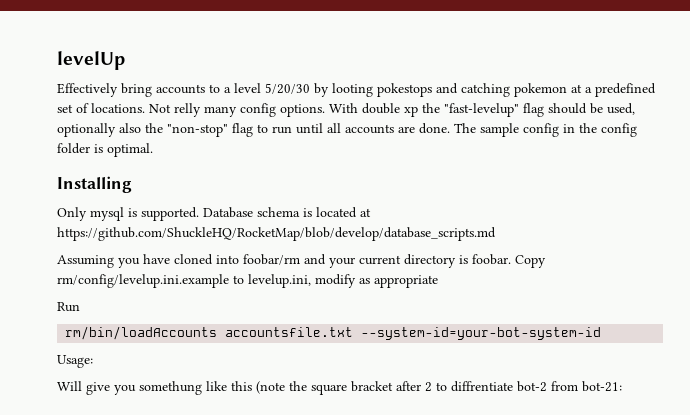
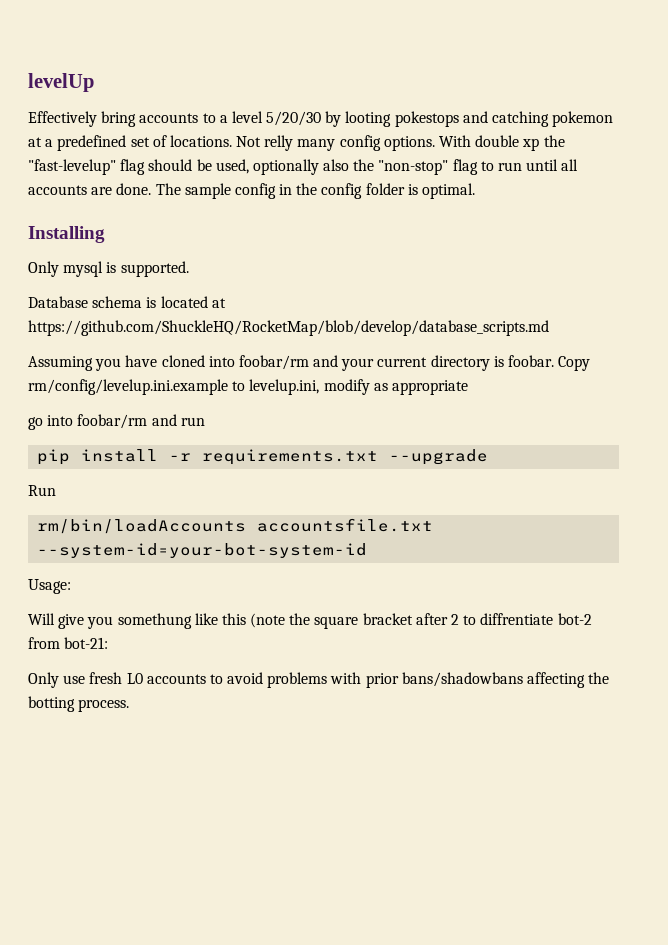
(199, 214) none -> (189, 269) //
(438, 281) none -> [28,414,205,430] [37,449,489,465] // go into foobar/rm and run // pip install -r requirements.txt --upgrade
(622, 386) none -> [28,672,610,688] [28,696,130,712] // Only use fresh L0 accounts to avoid problems with prior bans/shadowbans affecting the botting process.

